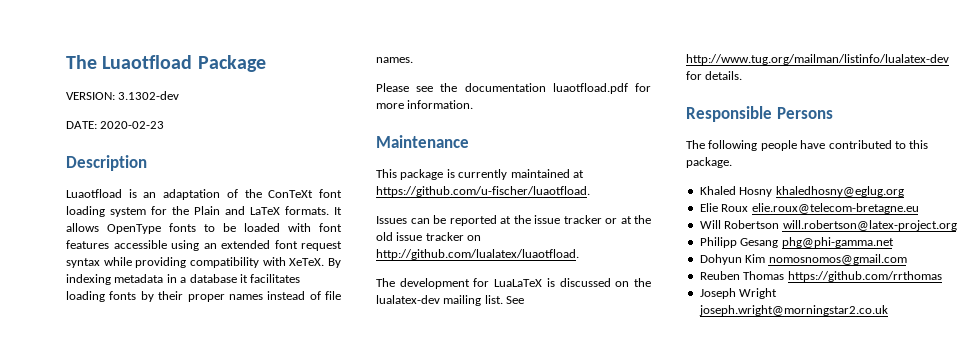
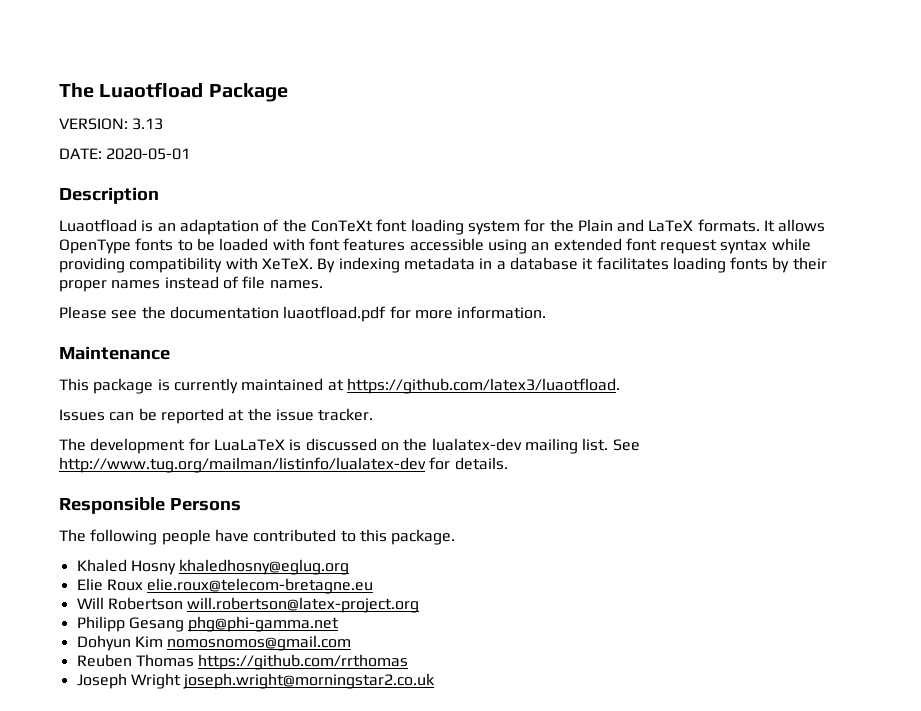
[118,91,180,100] 3.1302-dev -> [132,118,164,130] 3.13
[100,121,165,129] 2020-02-23 -> [106,148,191,160] 2020-05-01
[376,186,590,197] https://github.com/u-fischer/luaotfload. -> [346,378,620,394] https://github.com/latex3/luaotfload.
[563,215,651,224] [376,232,482,241] [376,249,579,260] tracker or at the old issue tracker on http://github.com/lualatex/luaotfload. -> [318,408,374,421] tracker.

